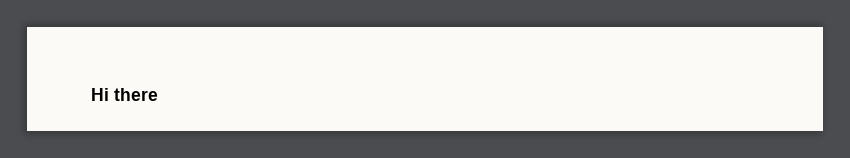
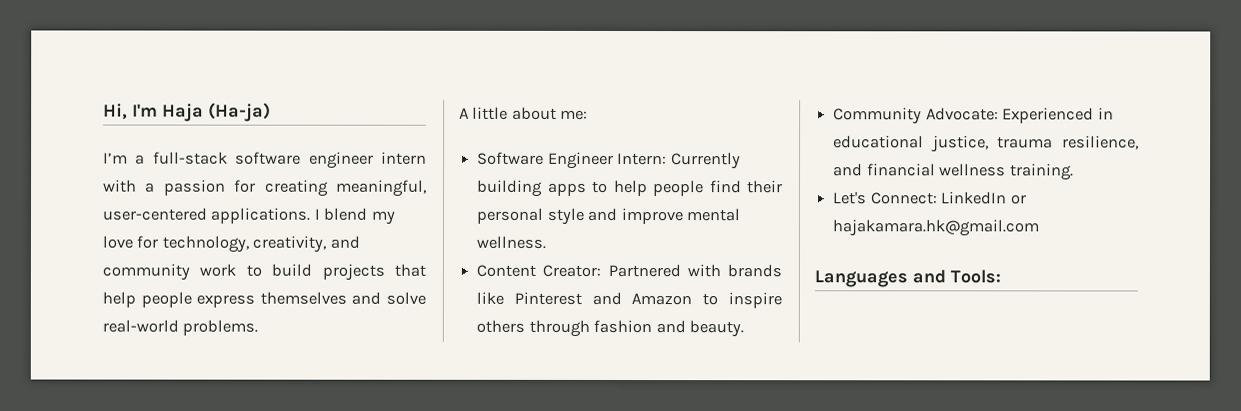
[91,88,158,101] Hi there -> [103,102,271,122] [103,151,427,169] [103,179,427,197] [102,207,395,225] [102,235,360,253] [102,263,426,281] [102,291,426,308] [102,319,259,336] [459,106,589,120] [477,151,741,170] [477,179,783,197] [476,207,740,225] [476,235,547,249] [476,263,782,278] [476,291,782,309] [476,319,744,338] [833,107,1114,125] [833,135,1139,153] [833,163,1074,181] [833,191,1027,205] [832,219,1040,237] [814,269,1001,288] Hi, I'm Haja (Ha-ja) // I’m a full-stack software engineer intern with a passion for creating meaningful, user-centered applications. I blend my love for technology, creativity, and community work to build projects that help people express themselves and solve real-world problems. // A little about me: // Software Engineer Intern: Currently building apps to help people find their personal style and improve mental wellness. // Content Creator: Partnered with brands like Pinterest and Amazon to inspire others through fashion and beauty. // Community Advocate: Experienced in educational justice, trauma resilience, and financial wellness training. // Let's Connect: LinkedIn or hajakamara.hk@gmail.com // Languages and Tools:

